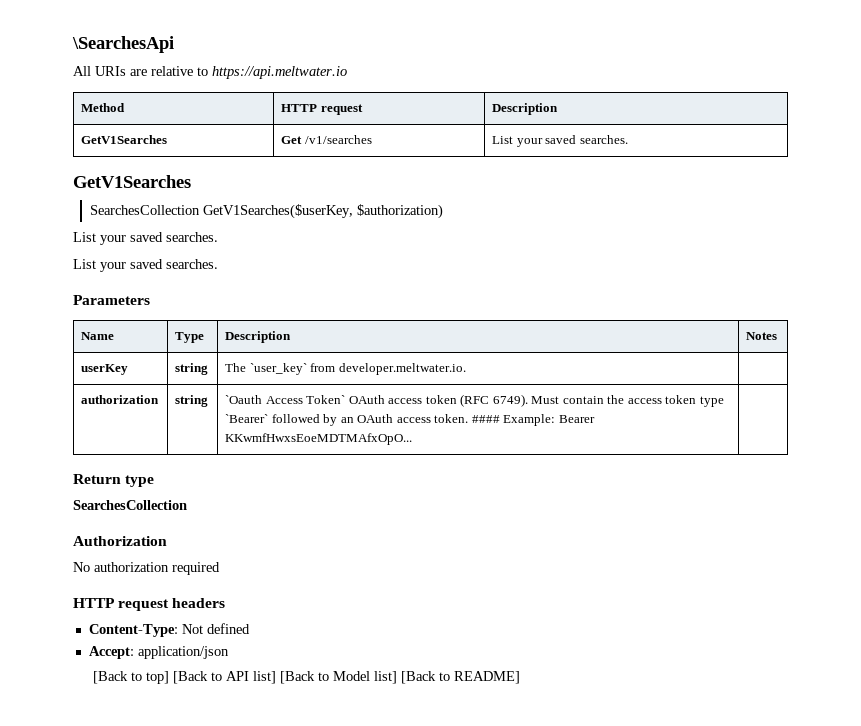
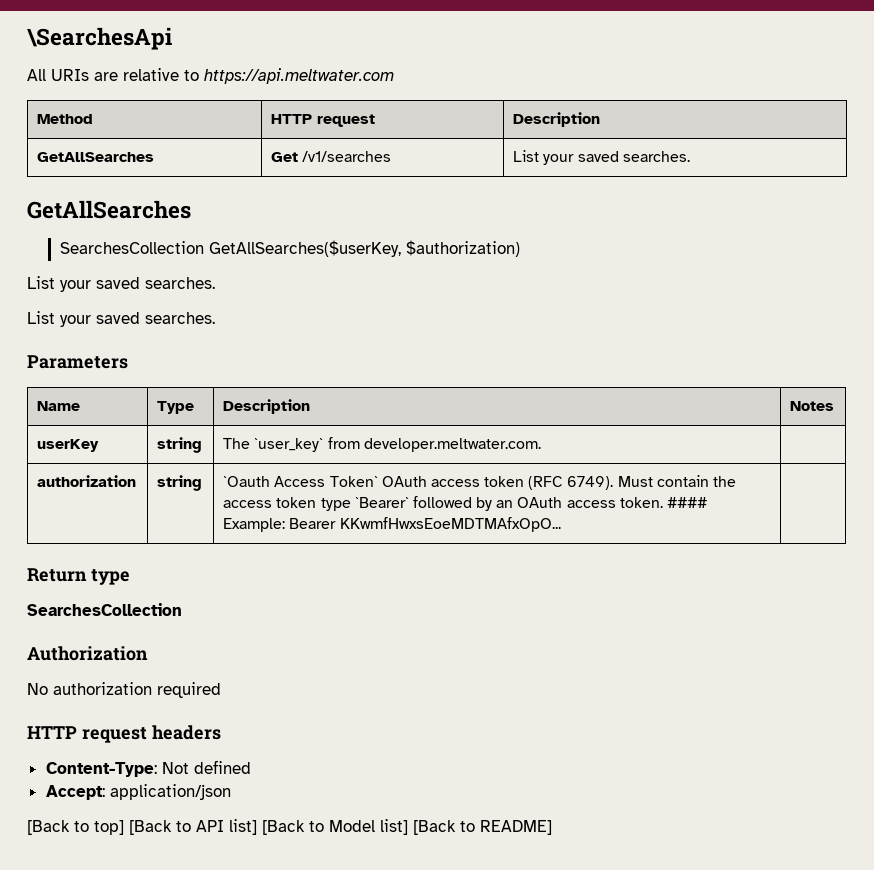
[212,66,347,79] https://api.meltwater.io -> [204,68,394,84] https://api.meltwater.com
[81,135,168,144] GetV1Searches -> [37,152,155,162] GetAllSearches
[73,175,191,188] [90,204,354,219] GetV1Searches // SearchesCollection GetV1Searches($userKey, -> [27,200,191,219] [60,240,402,257] GetAllSearches // SearchesCollection GetAllSearches($userKey,
[338,363,466,375] developer.meltwater.io. -> [363,438,541,452] developer.meltwater.com.

